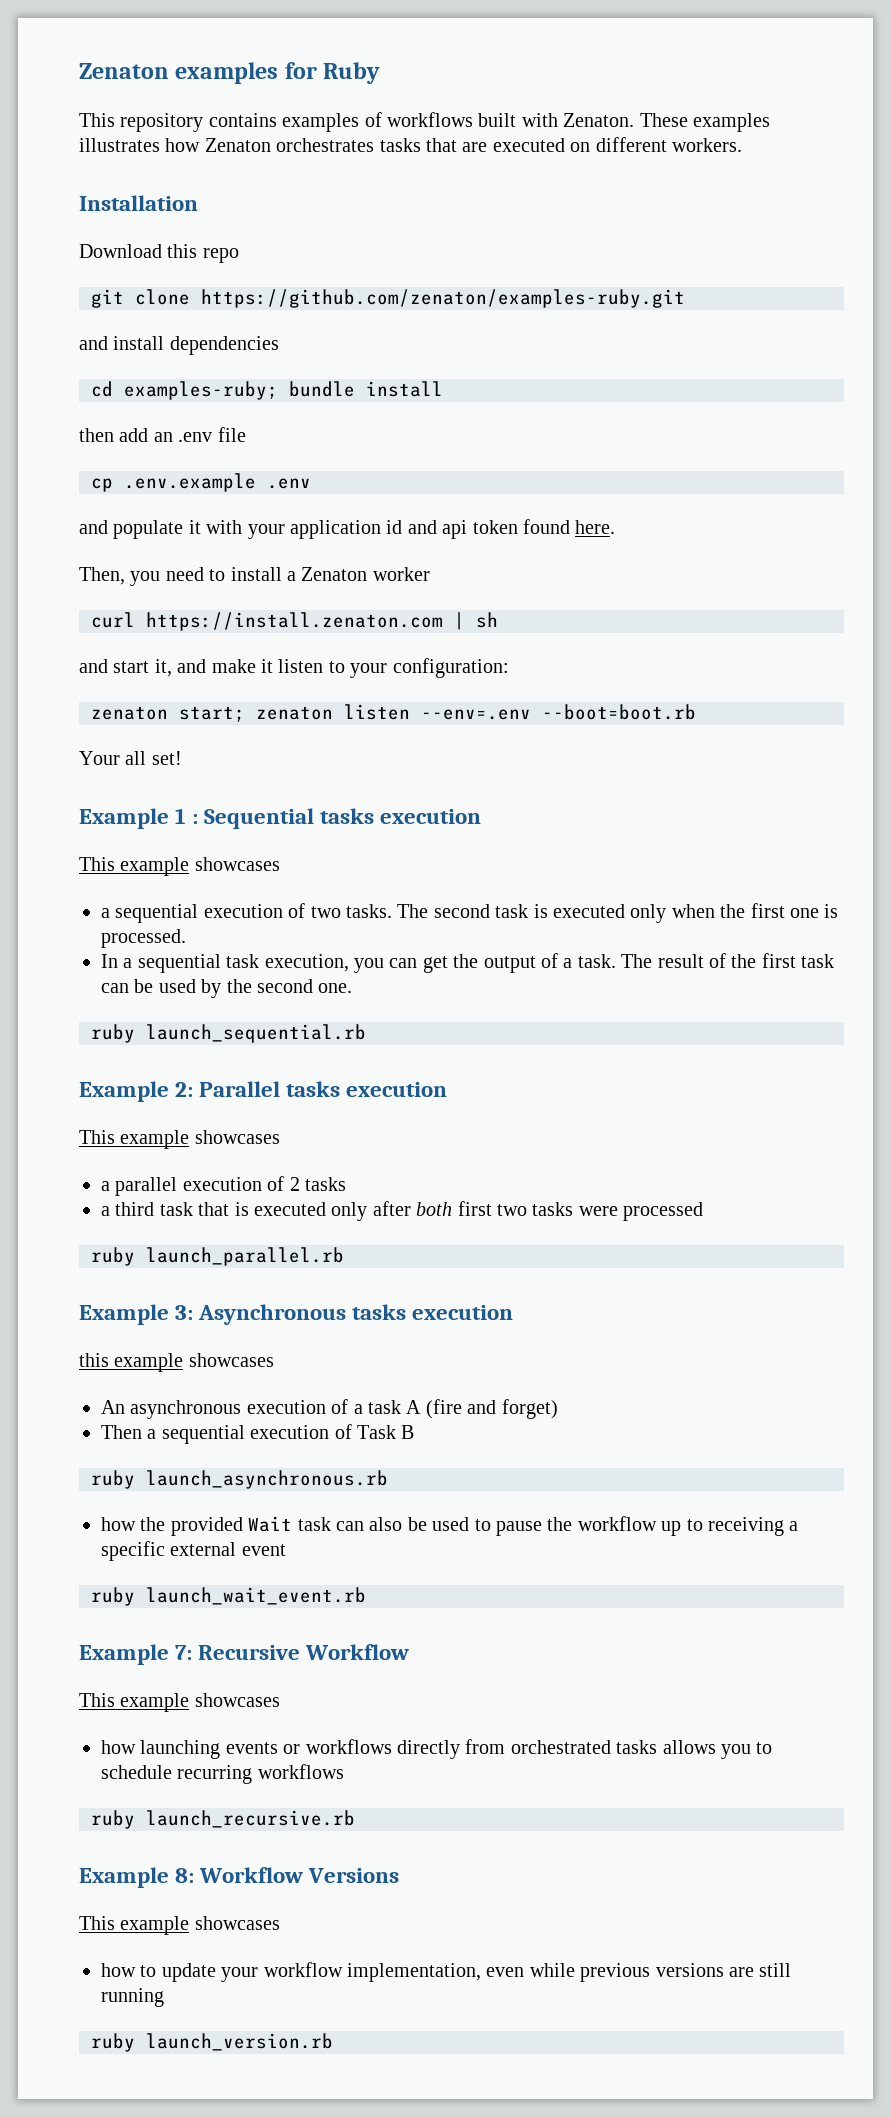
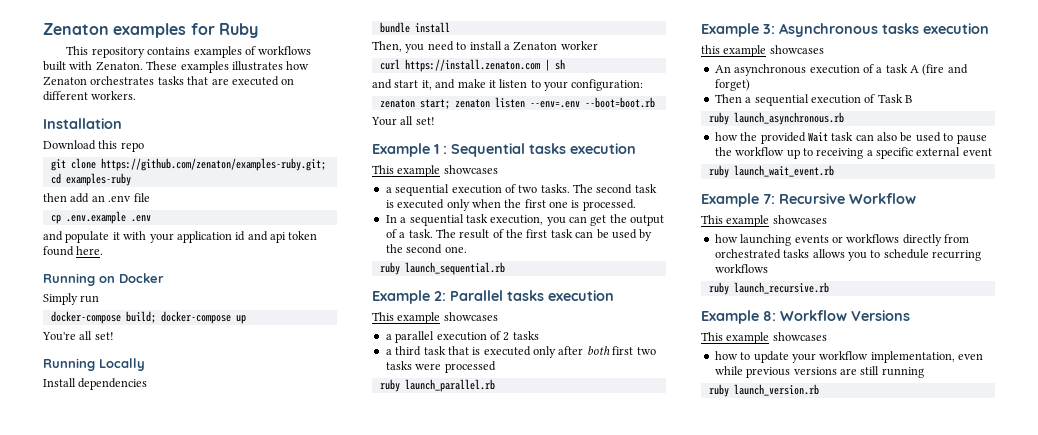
[201,289,685,308] [79,336,279,355] [91,381,443,400] https://github.com/zenaton/examples-ruby.git // and install dependencies // cd examples-ruby; bundle install -> [100,158,326,171] [50,173,131,186] https://github.com/zenaton/examples-ruby.git; cd examples-ruby
(616, 527) none -> [43,273,164,286] [43,293,100,305] [50,311,246,324] [42,331,114,341] [43,358,145,371] [43,378,148,390] [379,22,450,33] // Running on Docker // Simply run // docker-compose build; docker-compose up // You're all set! // Running Locally // Install dependencies // bundle install

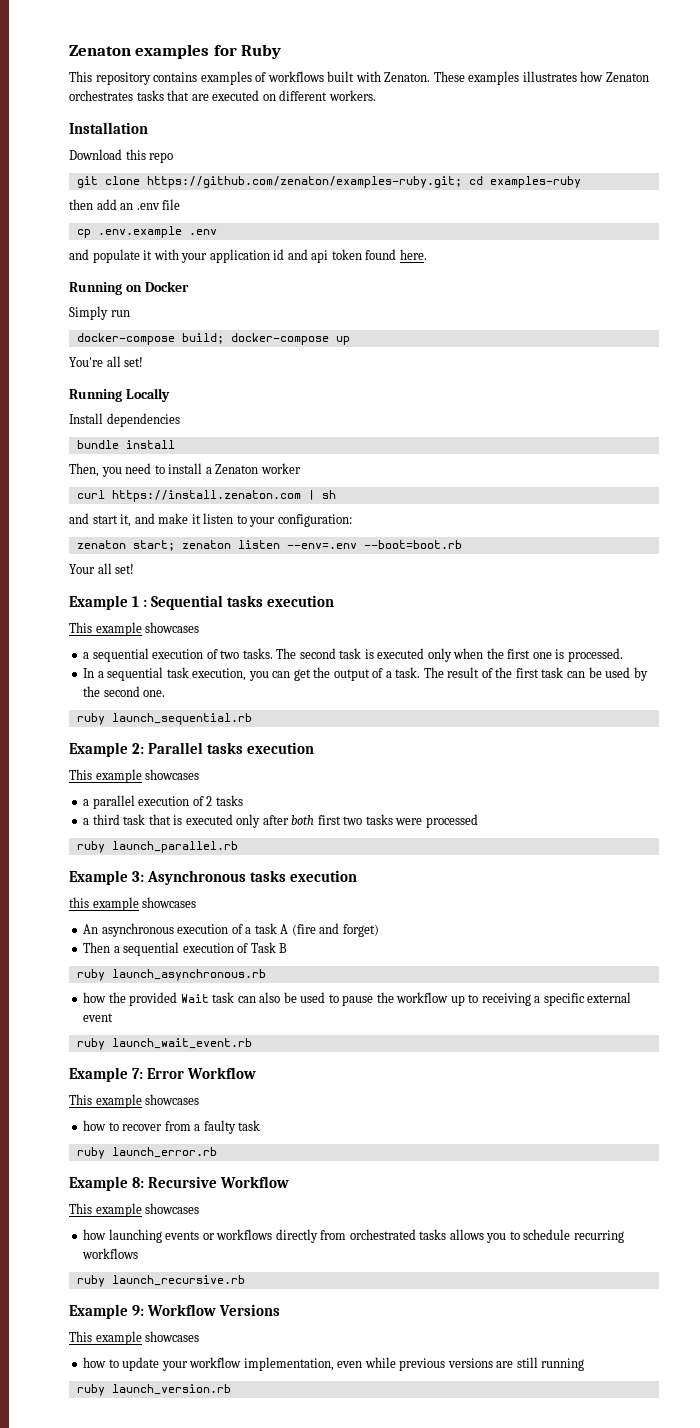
(775, 199) none -> [147,1067,257,1079] [69,1094,200,1108] [83,1120,261,1134] [76,1147,217,1159] [69,1176,145,1191] Error Workflow // This example showcases // how to recover from a faulty task // ruby launch_error.rb // Example 8:
[763,311,776,321] 8: -> [132,1305,145,1316] 9:

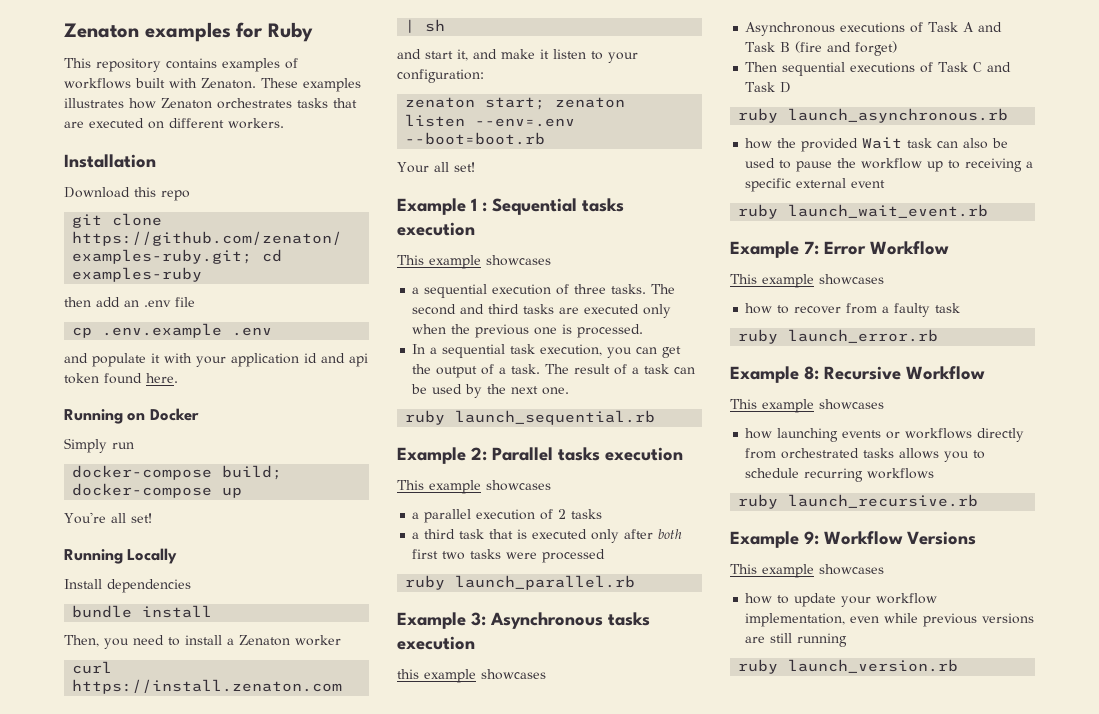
[220,650,240,659] two -> [574,284,607,294] three
[339,648,374,659] task is -> [460,304,580,314] and third tasks are
[507,649,531,659] first -> [475,324,530,338] previous
[495,667,539,678] the first -> [632,367,640,374] a
[103,686,140,697] second -> [511,386,539,394] next
[83,923,379,937] [83,942,288,956] An asynchronous execution of a task A (fire and forget) // Then a sequential execution of Task B -> [745,22,1003,36] [745,41,898,56] [745,62,1012,76] [745,82,792,93] Asynchronous executions of Task A and Task B (fire and forget) // Then sequential executions of Task C and Task D

